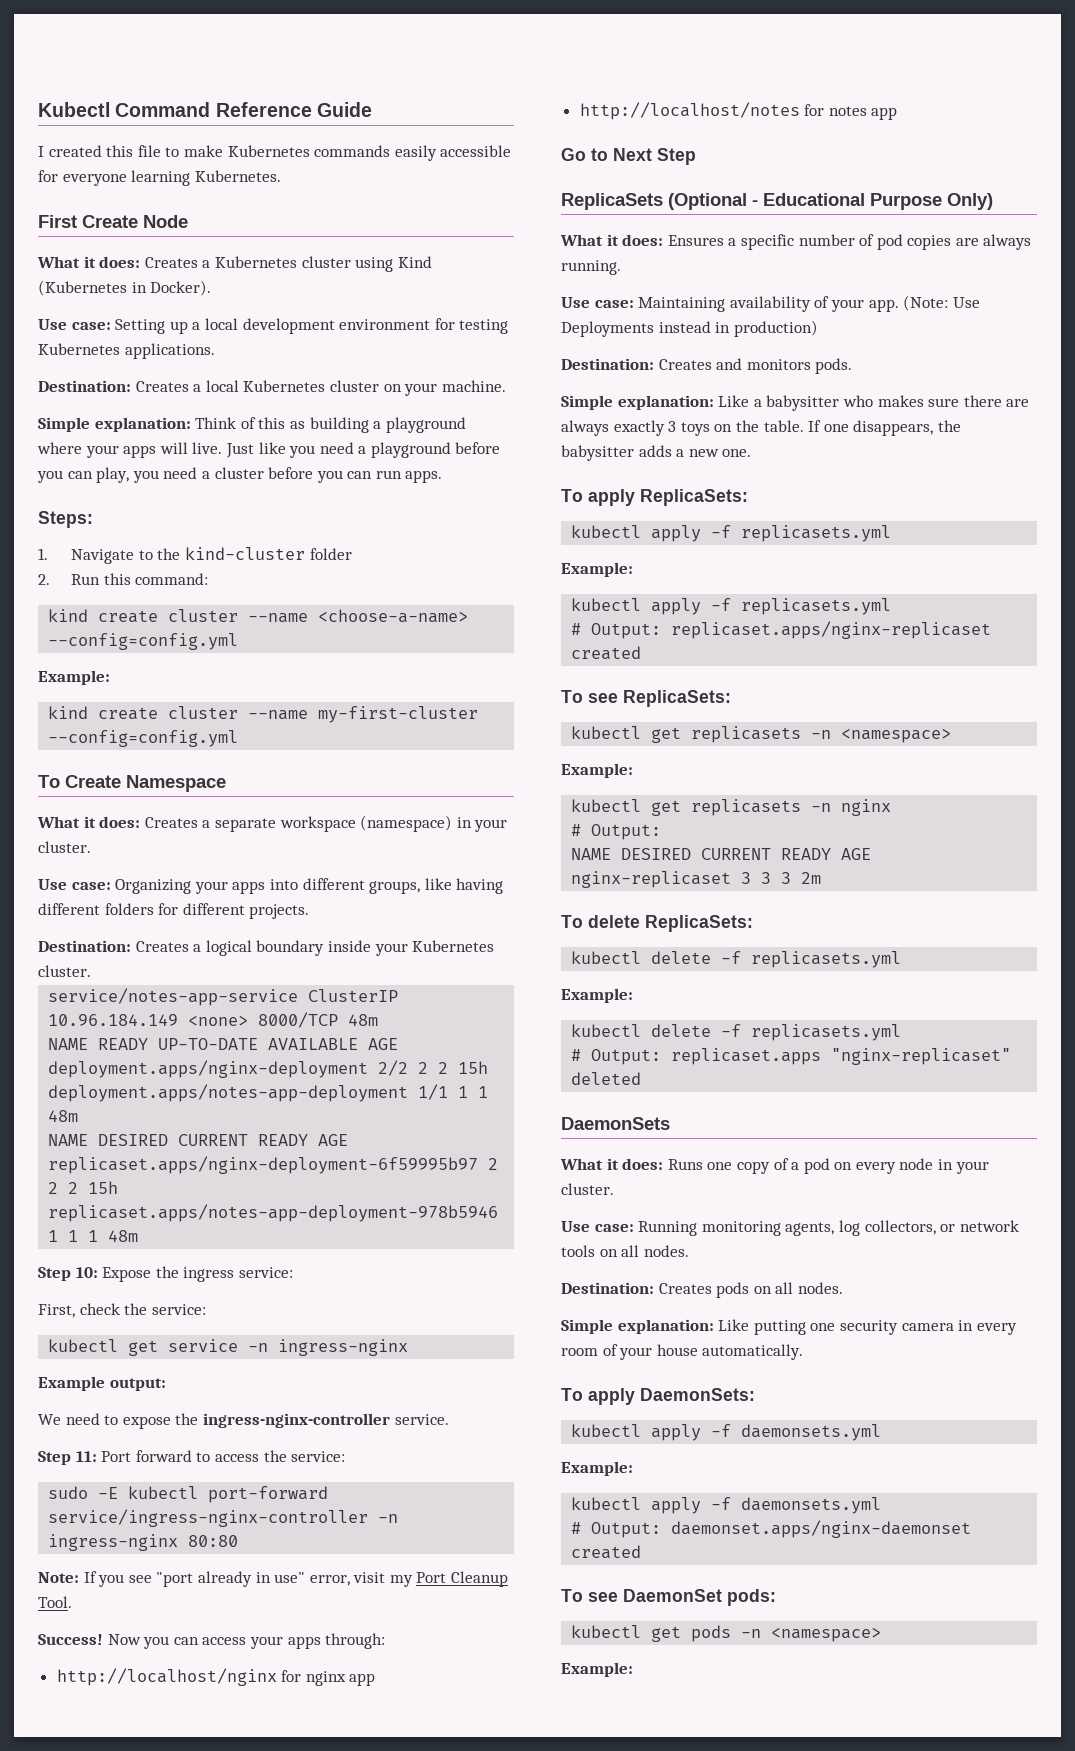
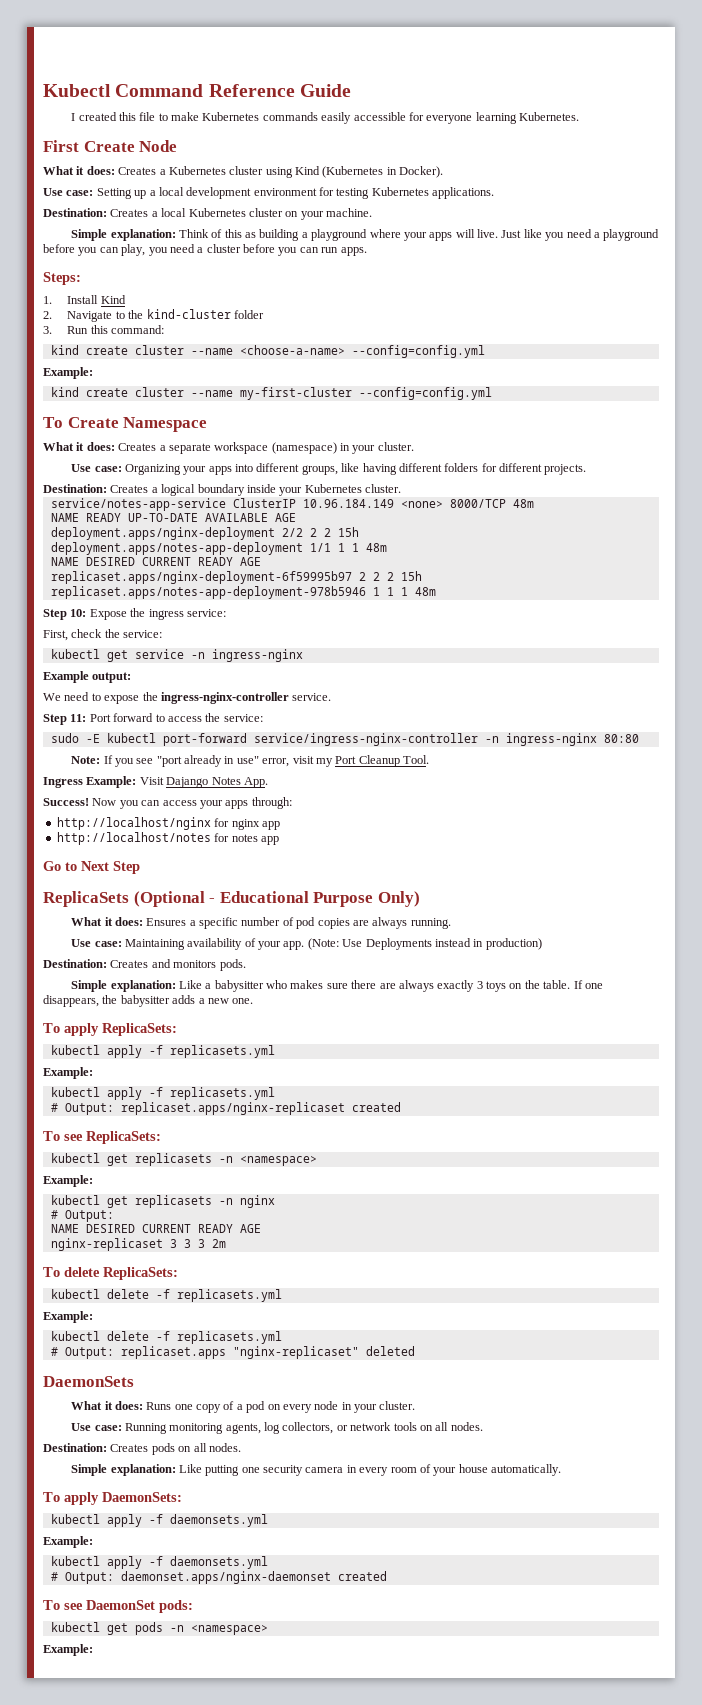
(48, 554) none -> [67,295,126,304] [43,311,52,319] Install Kind // 2.
[38,574,50,585] 2. -> [43,326,52,334] 3.
(72, 1602) none -> [43,776,268,788] // Ingress Example: Visit Dajango Notes App.

